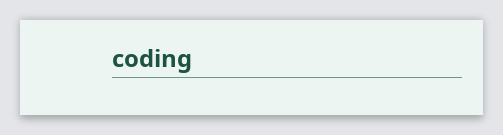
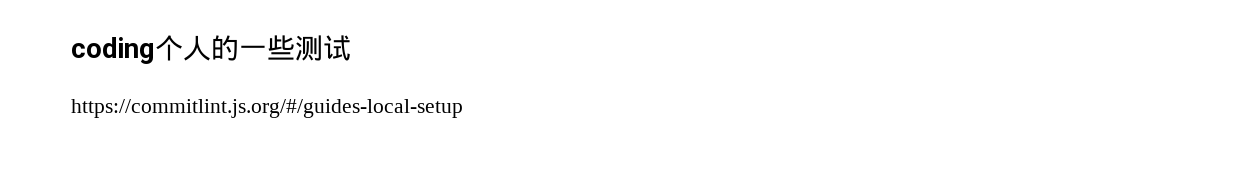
(192, 61) none -> [155,35,351,61] [71,99,463,118] 个人的一些测试 // https://commitlint.js.org/#/guides-local-setup

